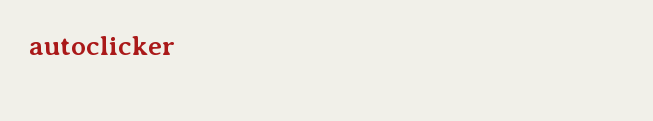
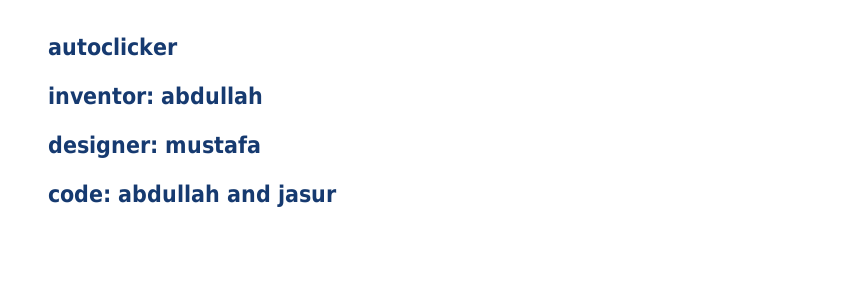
(175, 45) none -> [48,86,263,105] [48,135,261,158] [48,184,337,207] // inventor: abdullah // designer: mustafa // code: abdullah and jasur

